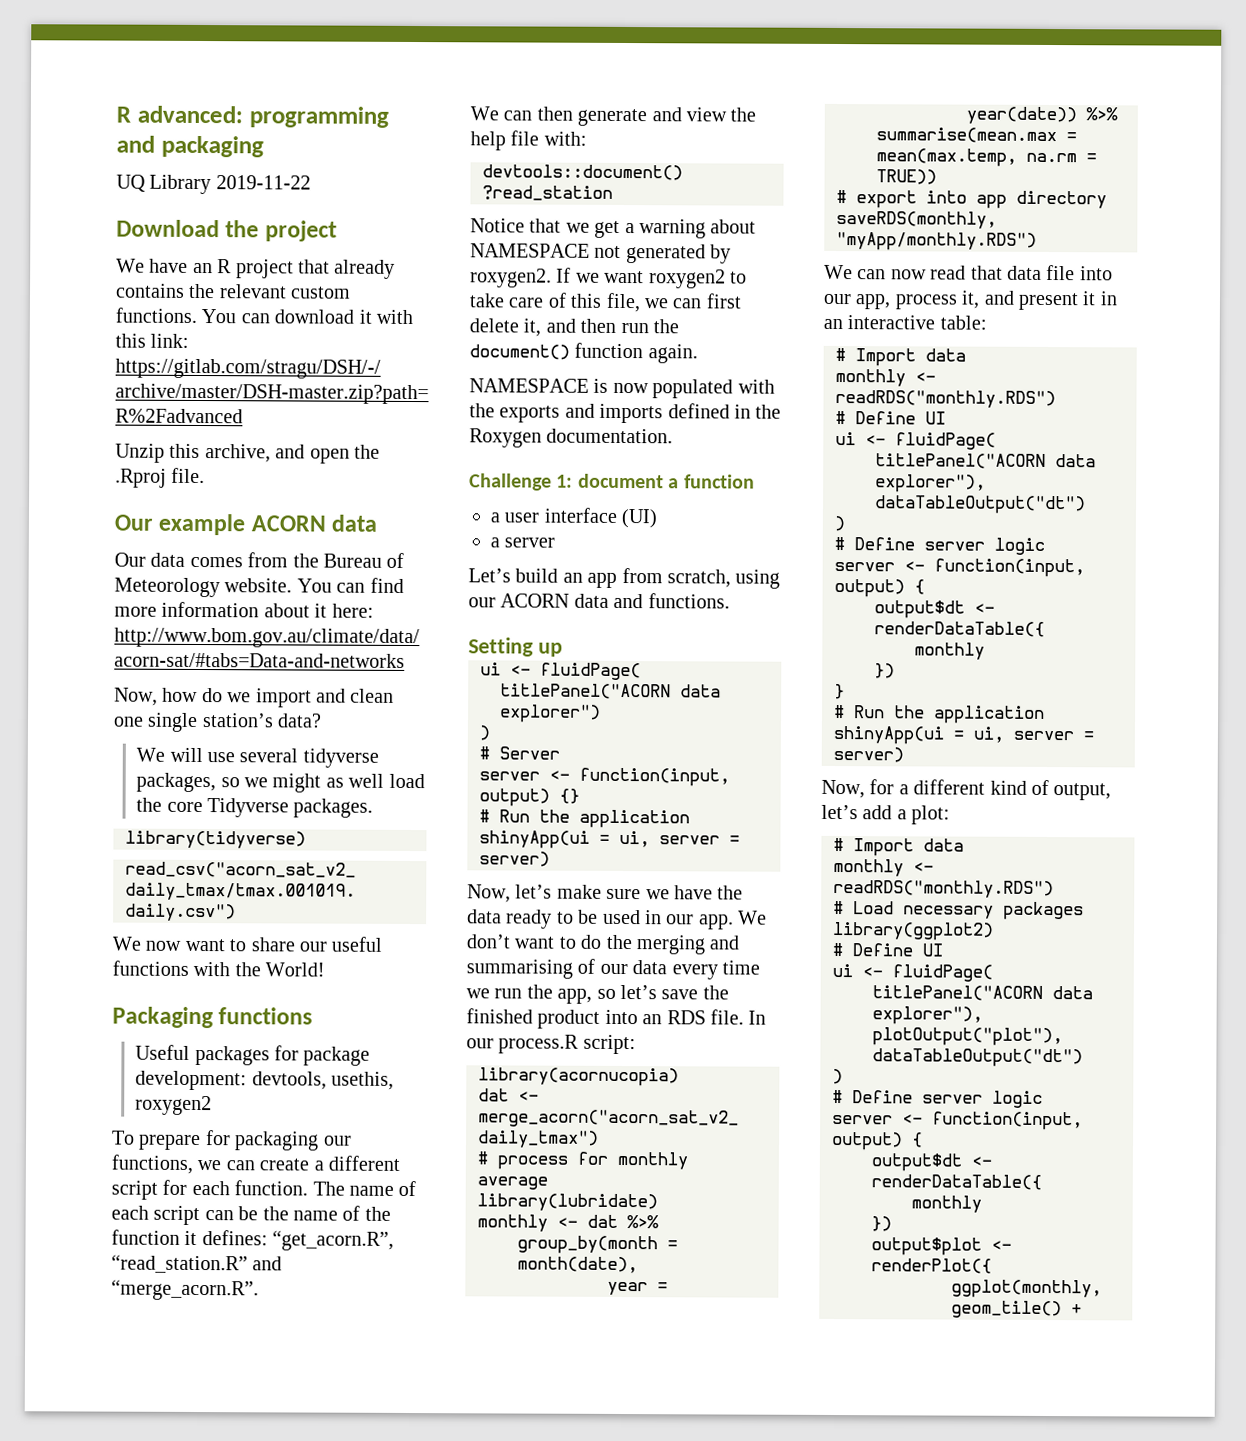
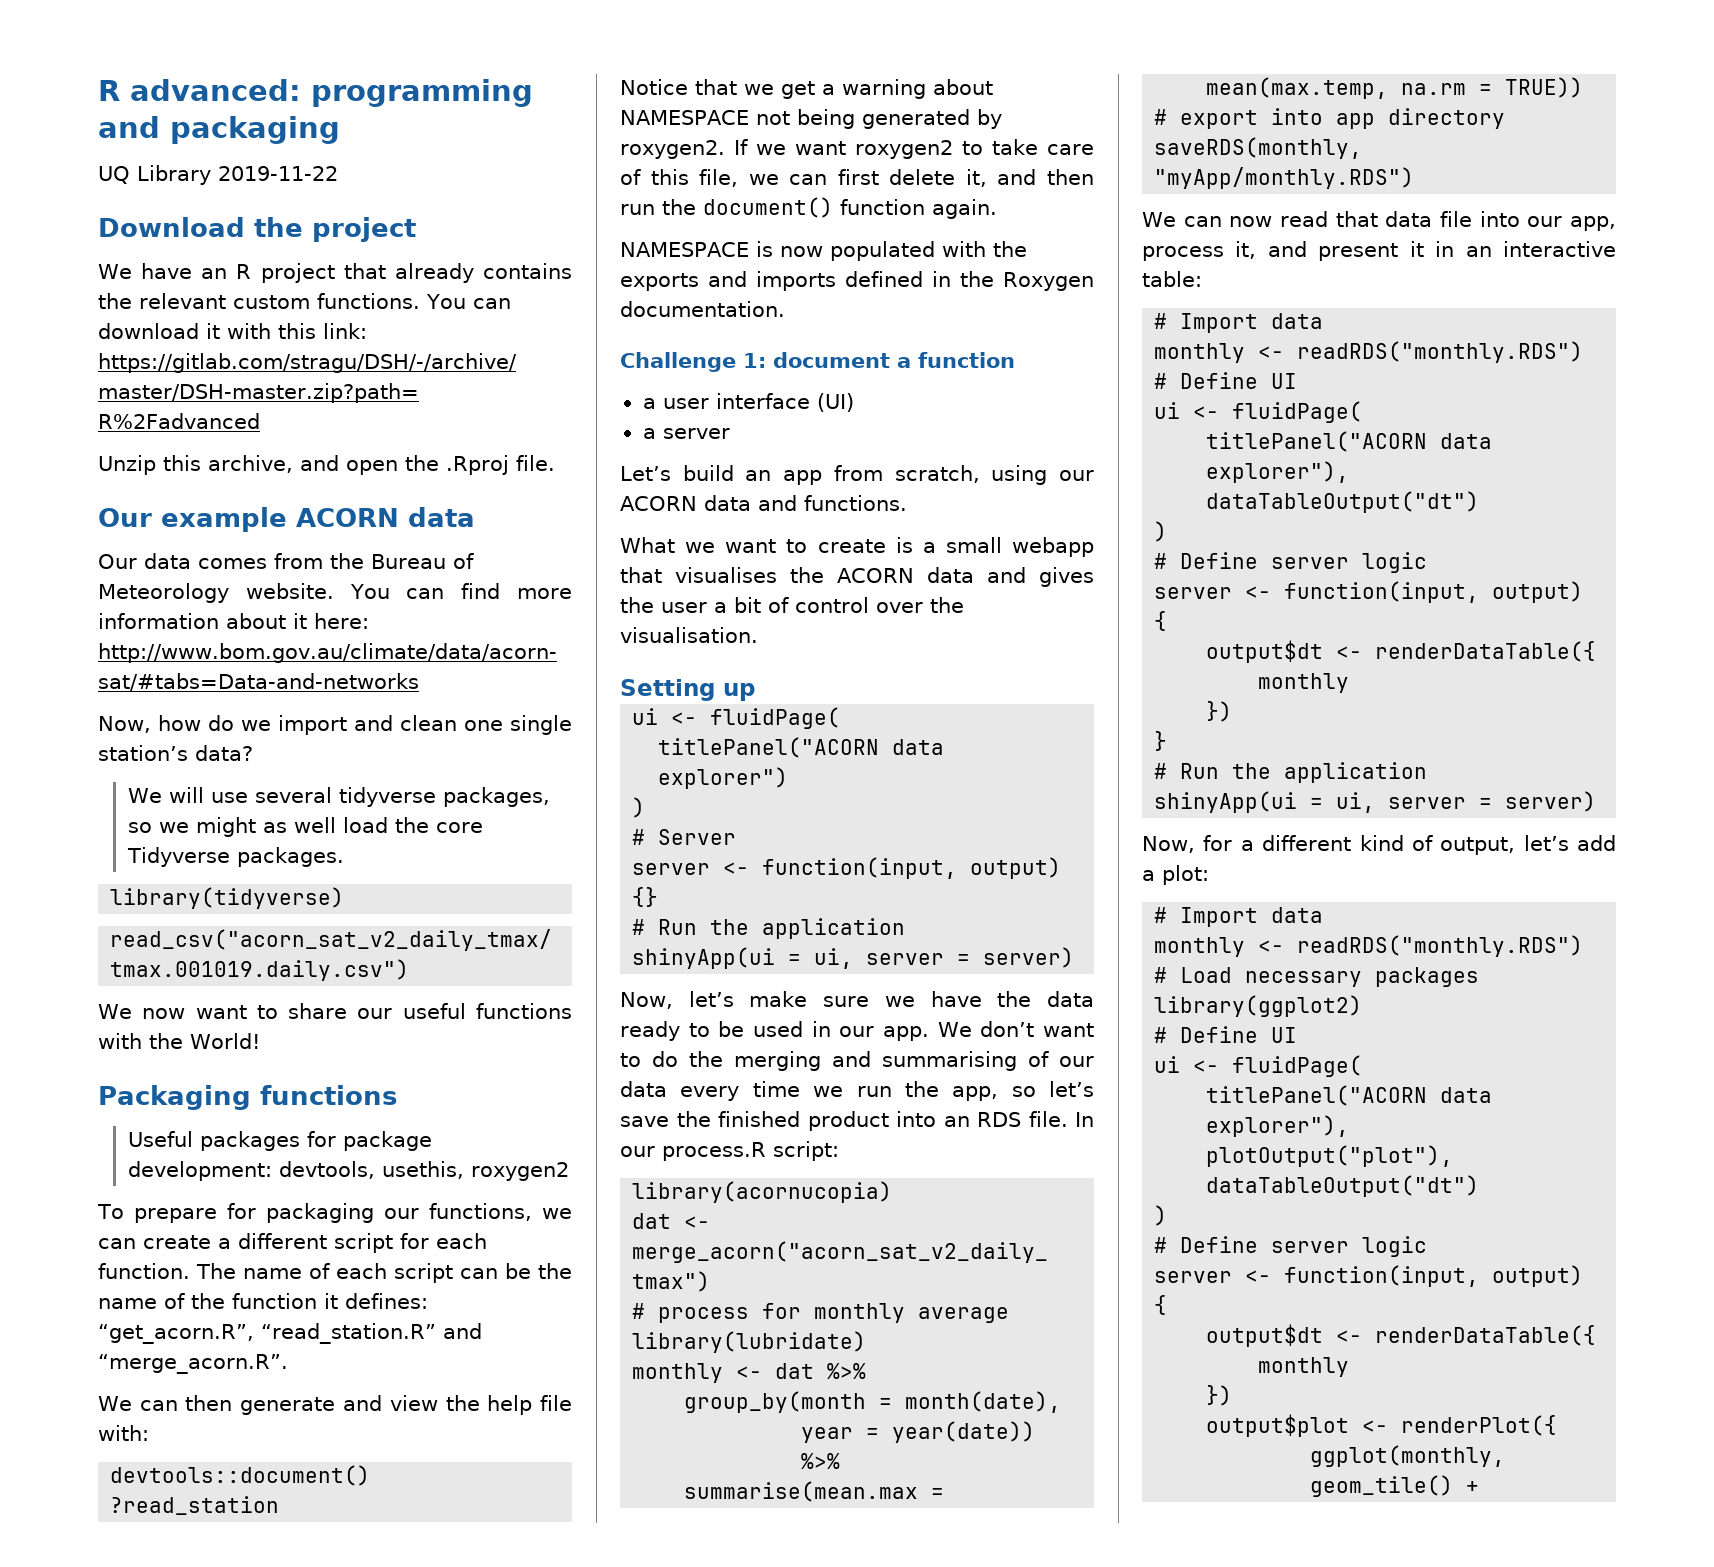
(622, 251) none -> [796,109,855,129] being
(730, 601) none -> [620,537,1094,557] [620,567,1094,587] [620,597,964,613] [620,627,758,643] // What we want to create is a small webapp that visualises the ACORN data and gives the user a bit of control over the visualisation.

